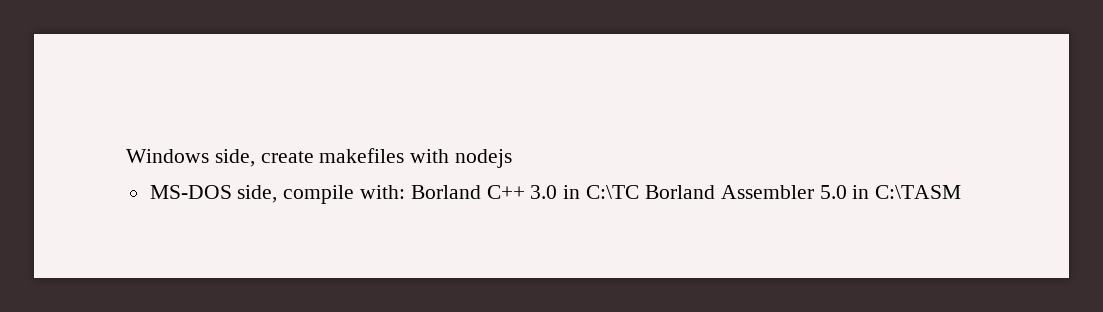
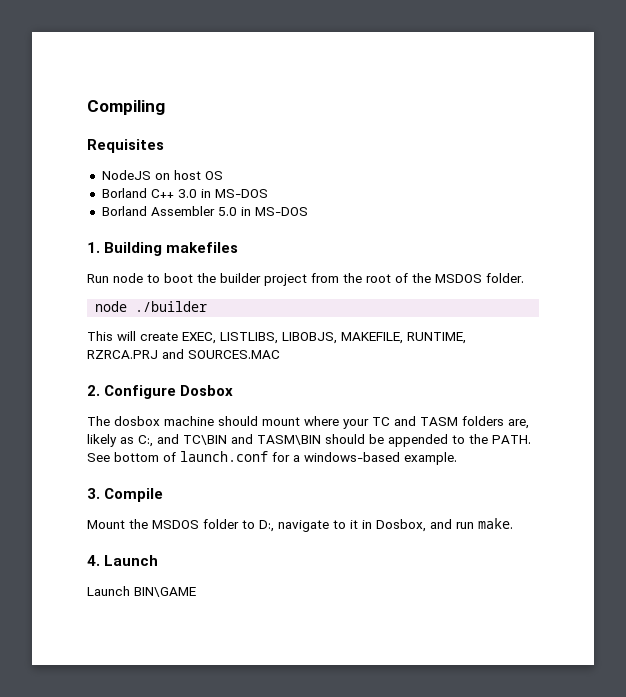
[126,148,513,168] [149,185,406,204] Windows side, create makefiles with nodejs // MS-DOS side, compile with: -> [87,100,165,115] [87,139,164,153] [101,170,223,180] Compiling // Requisites // NodeJS on host OS //
[586,185,640,199] C:\TC -> [214,189,268,198] MS-DOS //
[875,185,962,199] C:\TASM -> [254,207,308,216] [87,242,239,256] [87,273,524,286] [95,301,208,312] [87,331,466,344] [87,349,280,359] [87,385,234,399] [87,416,529,429] [87,434,531,447] [87,451,457,465] [87,488,164,502] [87,518,513,532] [87,555,159,566] [87,586,196,597] MS-DOS // 1. Building makefiles // Run node to boot the builder project from the root of the MSDOS folder. // node ./builder // This will create EXEC, LISTLIBS, LIBOBJS, MAKEFILE, RUNTIME, RZRCA.PRJ and SOURCES.MAC // 2. Configure Dosbox // The dosbox machine should mount where your TC and TASM folders are, likely as C:, and TC\BIN and TASM\BIN should be appended to the PATH. See bottom of launch.conf for a windows-based example. // 3. Compile // Mount the MSDOS folder to D:, navigate to it in Dosbox, and run make. // 4. Launch // Launch BIN\GAME

